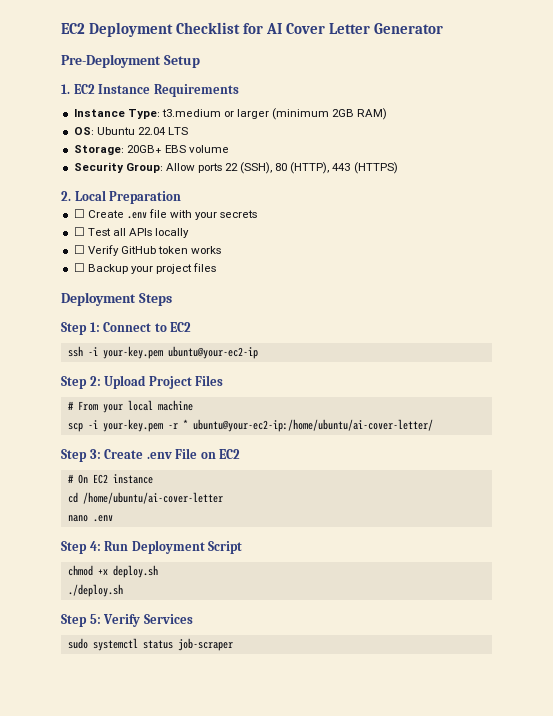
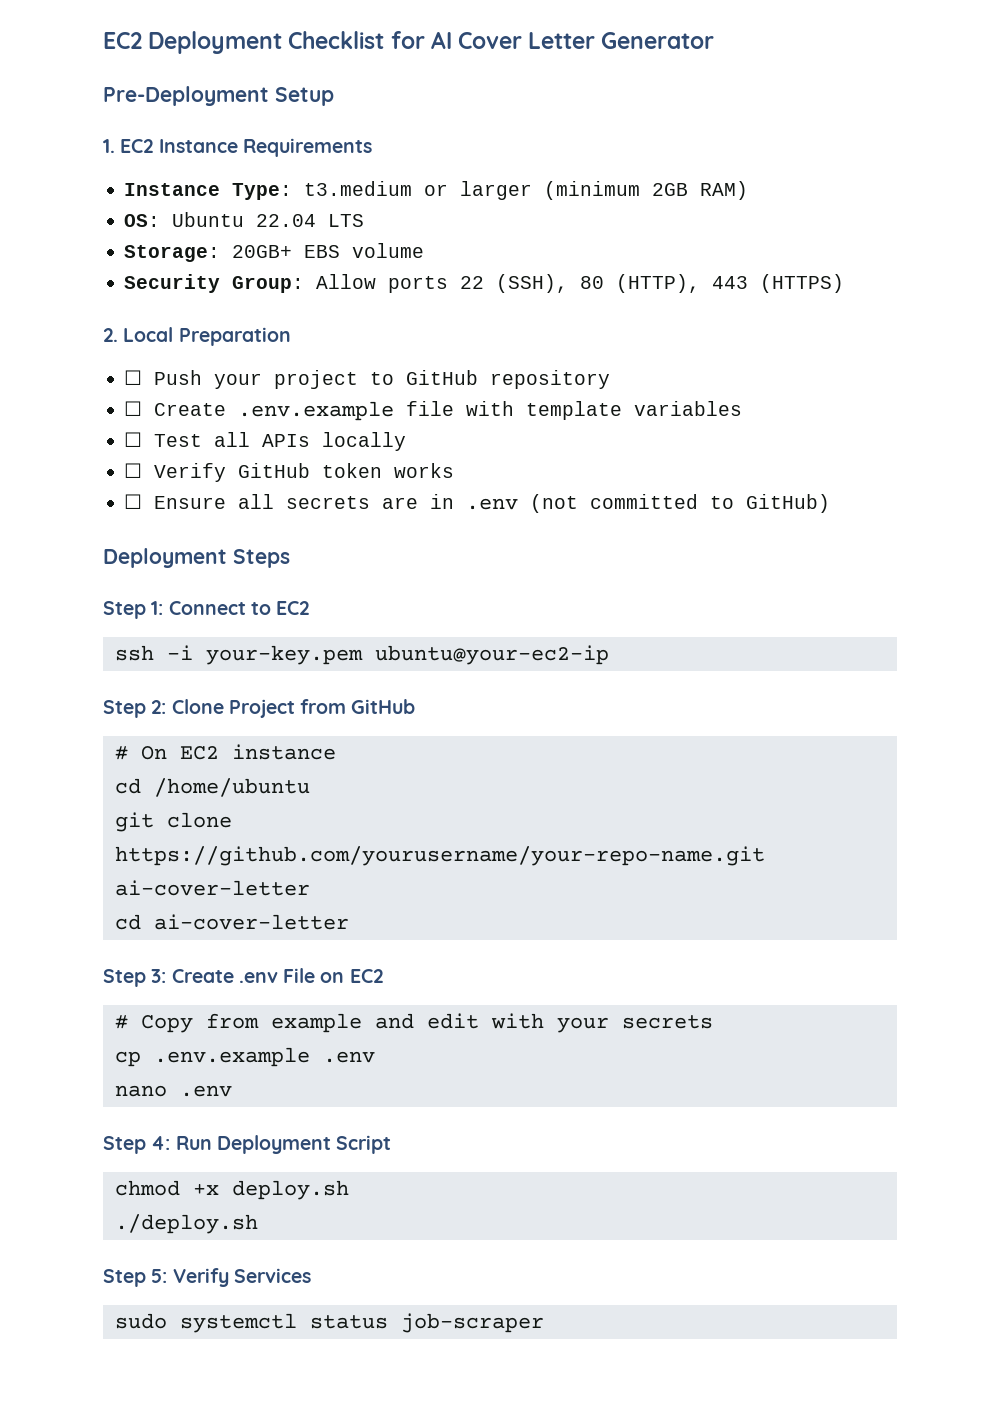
(182, 197) none -> [124,370,611,389] // ☐ Push your project to GitHub repository
[126,212,147,219] .env -> [238,401,395,421] .env.example
[195,210,258,220] your secrets -> [526,401,743,420] template variables
[87,263,217,274] Backup your project files -> [154,494,831,513] Ensure all secrets are in .env (not committed to GitHub)
[104,375,224,389] [67,400,193,413] [67,419,433,432] Upload Project Files // # From your local machine // scp -i your-key.pem -r * ubuntu@your-ec2-ip:/home/ubuntu/ai-cover-letter/ -> [171,699,416,718] [114,744,336,760] [114,778,310,797] [114,812,232,832] [114,846,765,866] [114,880,310,896] [114,914,349,930] Clone Project from GitHub // # On EC2 instance // cd /home/ubuntu // git clone https://github.com/yourusername/your-repo-name.git ai-cover-letter // cd ai-cover-letter
[77,474,153,484] [67,492,223,504] On EC2 instance // cd /home/ubuntu/ai-cover-letter -> [140,1013,713,1033] [114,1047,375,1067] Copy from example and edit with your secrets // cp .env.example .env

